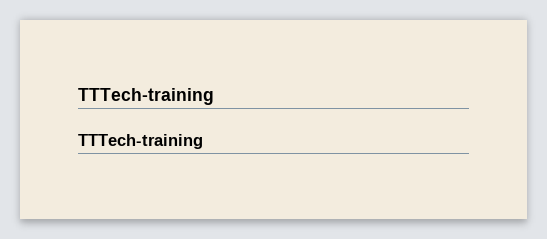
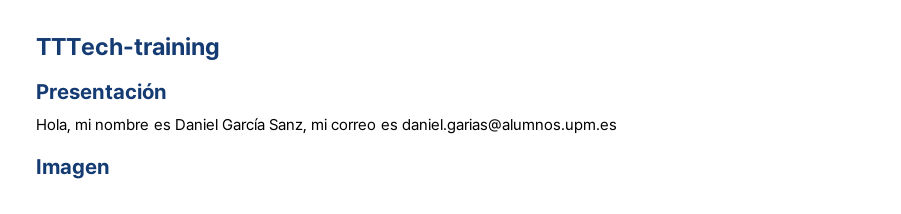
[78,134,203,149] TTTech-training -> [36,83,167,100] [36,118,617,134] [36,159,110,179] Presentación // Hola, mi nombre es Daniel García Sanz, mi correo es daniel.garias@alumnos.upm.es // Imagen

